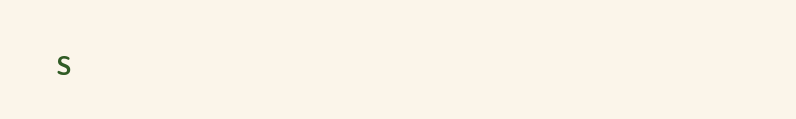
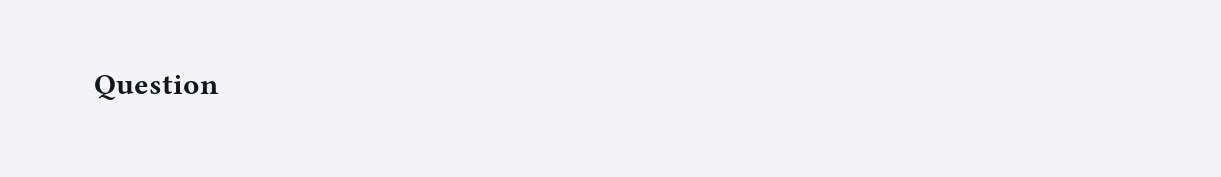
[56,56,72,75] S -> [94,75,219,100] Question

